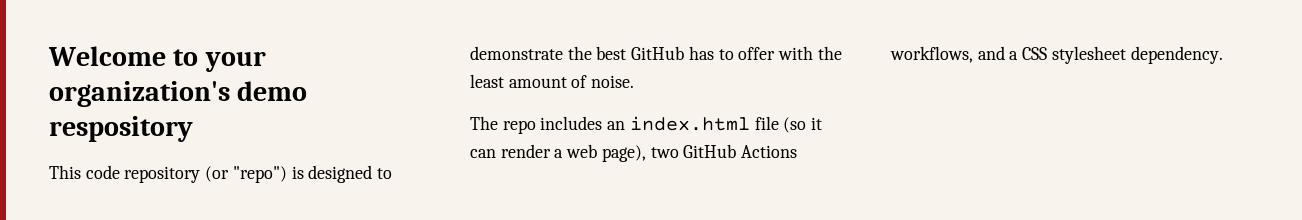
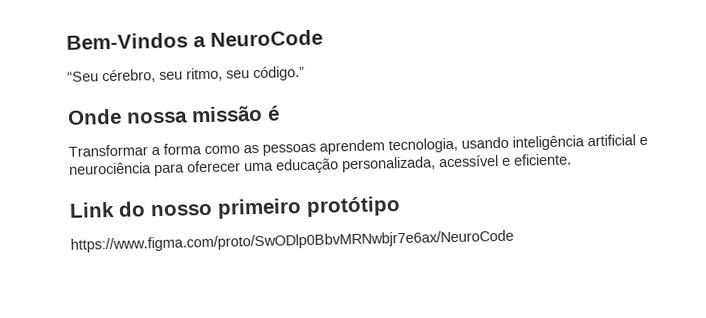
[48,46,266,72] [49,81,308,107] [49,116,193,142] [49,165,393,183] [470,46,842,60] [470,74,635,88] [470,116,823,134] [470,144,798,162] [890,46,1223,64] Welcome to your organization's demo respository // This code repository (or "repo") is designed to demonstrate the best GitHub has to offer with the least amount of noise. // The repo includes an index.html file (so it can render a web page), two GitHub Actions workflows, and a CSS stylesheet dependency. -> [66,29,323,50] [67,65,305,84] [67,105,280,125] [68,134,648,157] [69,153,572,177] [69,196,401,219] [70,229,514,253] Bem-Vindos a NeuroCode // “Seu cérebro, seu ritmo, seu código.” // Onde nossa missão é // Transformar a forma como as pessoas aprendem tecnologia, usando inteligência artificial e neurociência para oferecer uma educação personalizada, acessível e eficiente. // Link do nosso primeiro protótipo // https://www.figma.com/proto/SwODlp0BbvMRNwbjr7e6ax/NeuroCode

